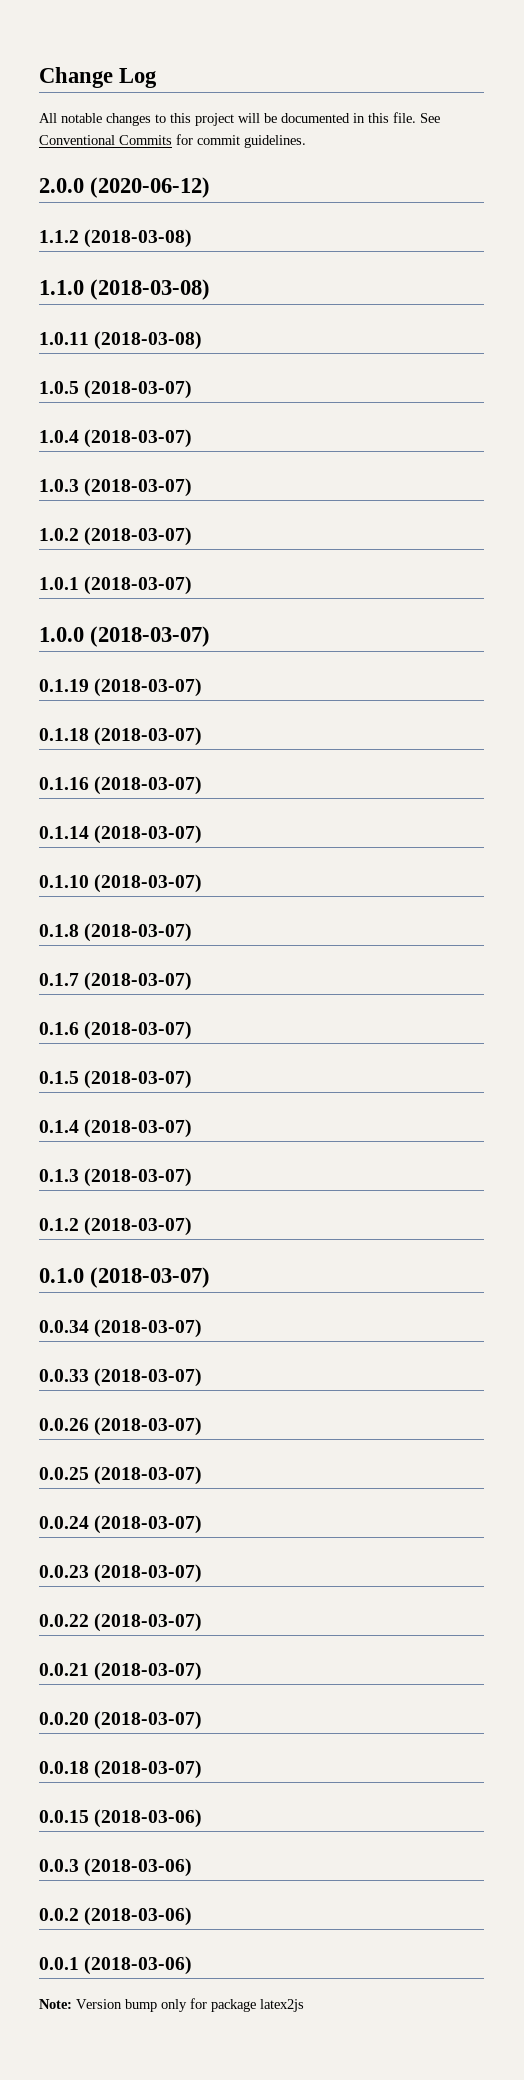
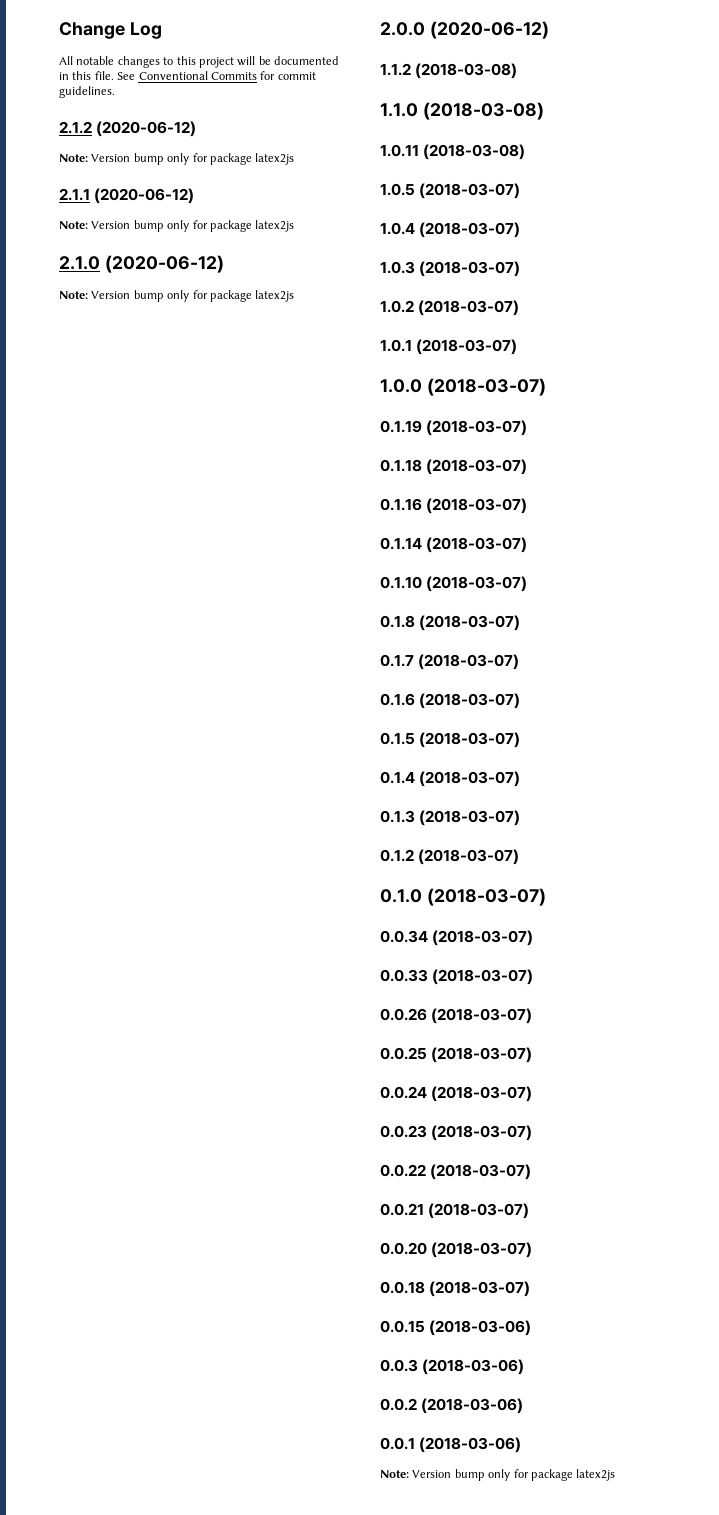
(306, 141) none -> [59,121,197,137] [59,153,295,165] [59,188,195,204] [59,220,295,232] [59,255,224,273] [59,290,295,302] // 2.1.2 (2020-06-12) // Note: Version bump only for package latex2js // 2.1.1 (2020-06-12) // Note: Version bump only for package latex2js // 2.1.0 (2020-06-12) // Note: Version bump only for package latex2js

